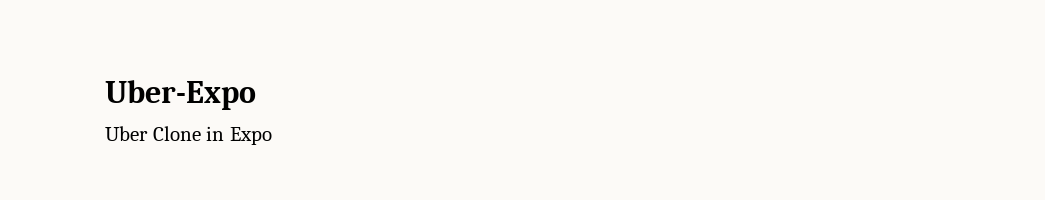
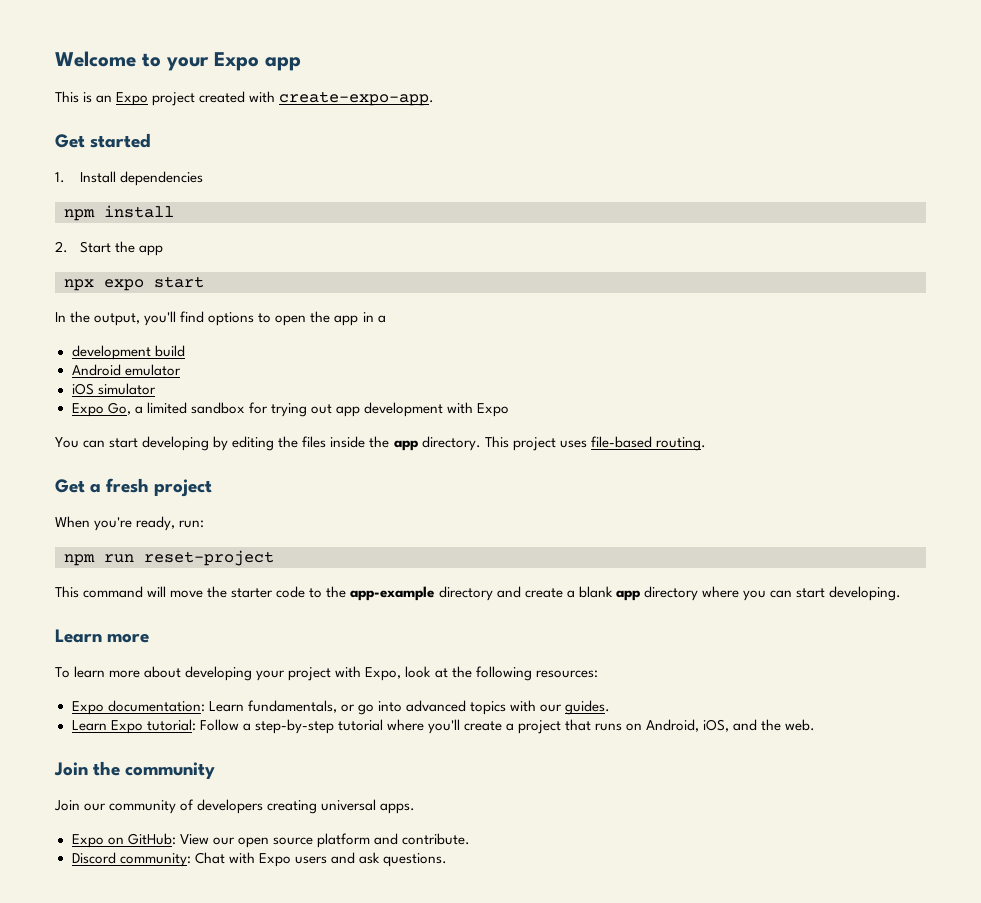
[105,80,256,110] [105,126,272,145] Uber-Expo // Uber Clone in Expo -> [55,51,301,71] [55,91,435,106] [55,133,152,148] [55,171,204,186] [64,205,174,221] [55,241,164,256] [64,276,204,291] [55,311,386,326] [71,345,185,360] [71,364,181,376] [71,383,156,395] [71,402,510,417] [55,436,706,451] [55,478,213,497] [55,516,205,531] [64,550,274,566] [55,586,902,601] [55,629,150,643] [55,666,598,681] [71,700,611,715] [71,719,816,734] [54,761,216,779] [54,799,416,814] [71,833,470,848] [71,852,447,867] Welcome to your Expo app // This is an Expo project created with create-expo-app. // Get started // 1. Install dependencies // npm install // 2. Start the app // npx expo start // In the output, you'll find options to open the app in a // development build // Android emulator // iOS simulator // Expo Go, a limited sandbox for trying out app development with Expo // You can start developing by editing the files inside the app directory. This project uses file-based routing. // Get a fresh project // When you're ready, run: // npm run reset-project // This command will move the starter code to the app-example directory and create a blank app directory where you can start developing. // Learn more // To learn more about developing your project with Expo, look at the following resources: // Expo documentation: Learn fundamentals, or go into advanced topics with our guides. // Learn Expo tutorial: Follow a step-by-step tutorial where you'll create a project that runs on Android, iOS, and the web. // Join the community // Join our community of developers creating universal apps. // Expo on GitHub: View our open source platform and contribute. // Discord community: Chat with Expo users and ask questions.

